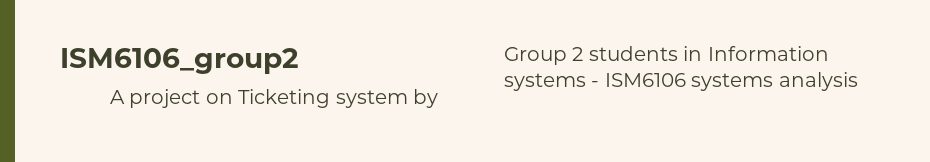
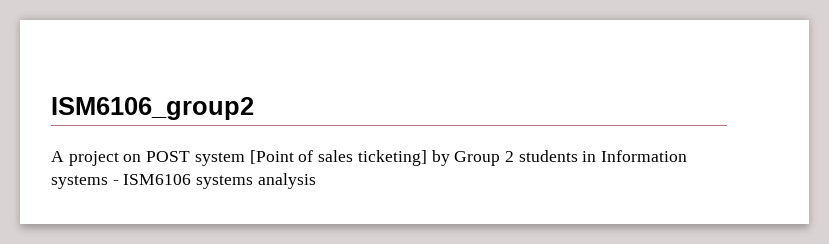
[238,89,408,108] Ticketing system -> [146,150,427,166] POST system [Point of sales ticketing]

